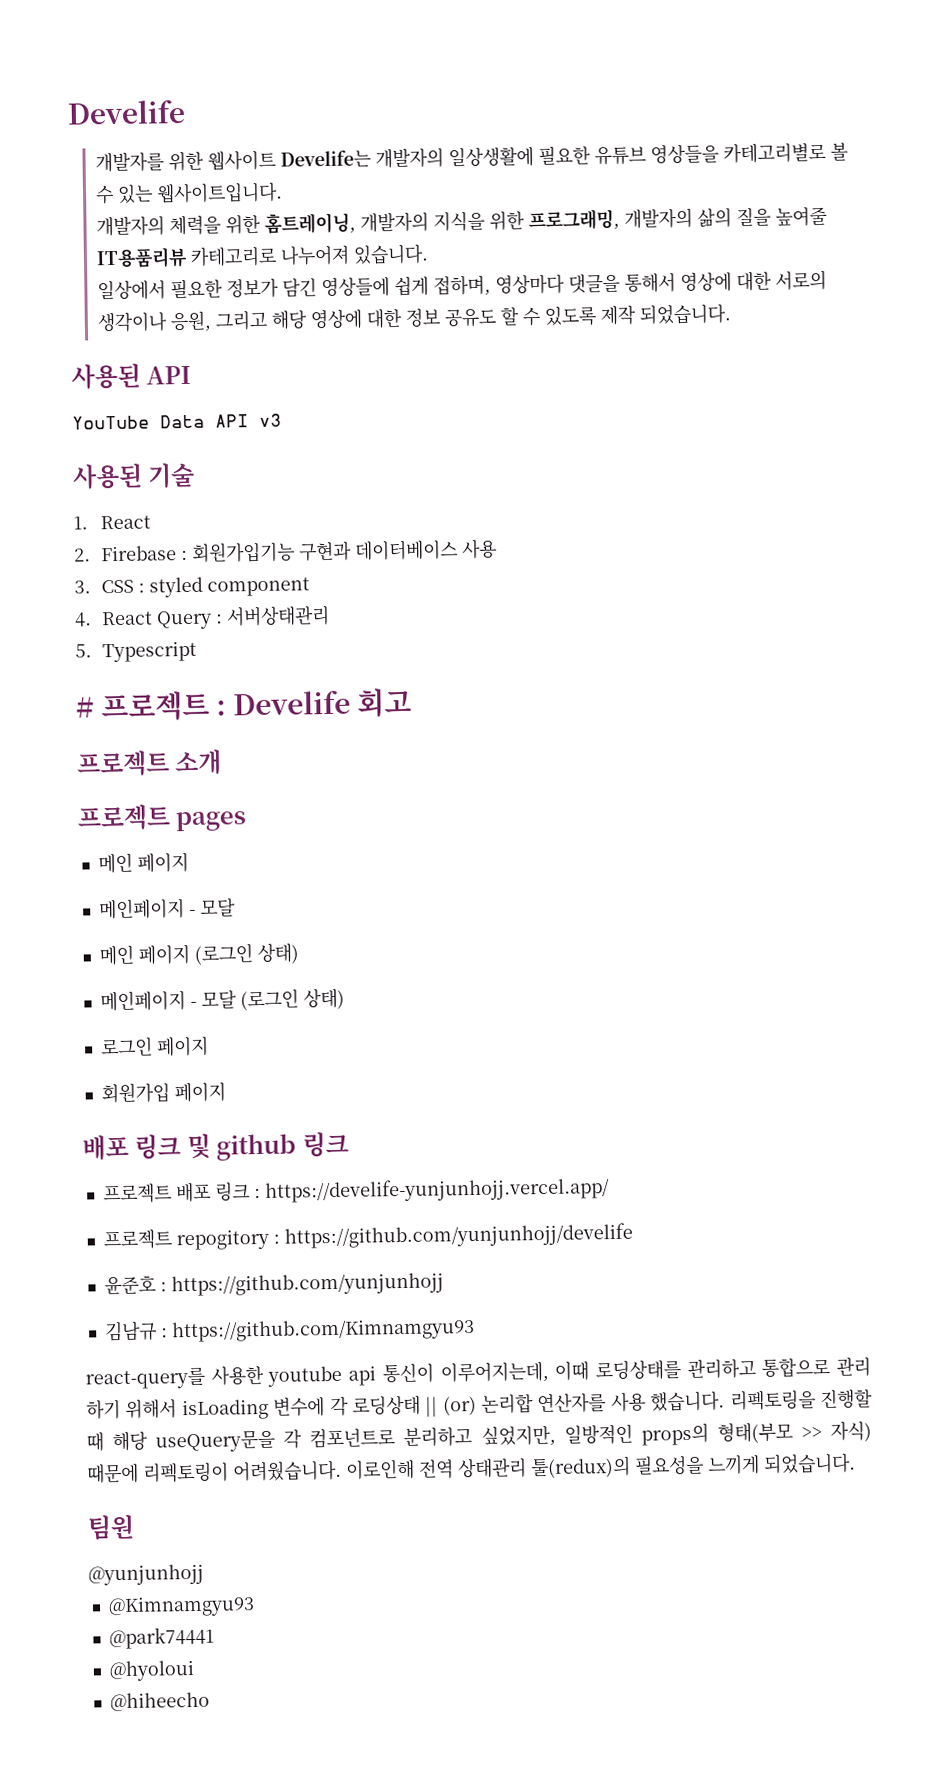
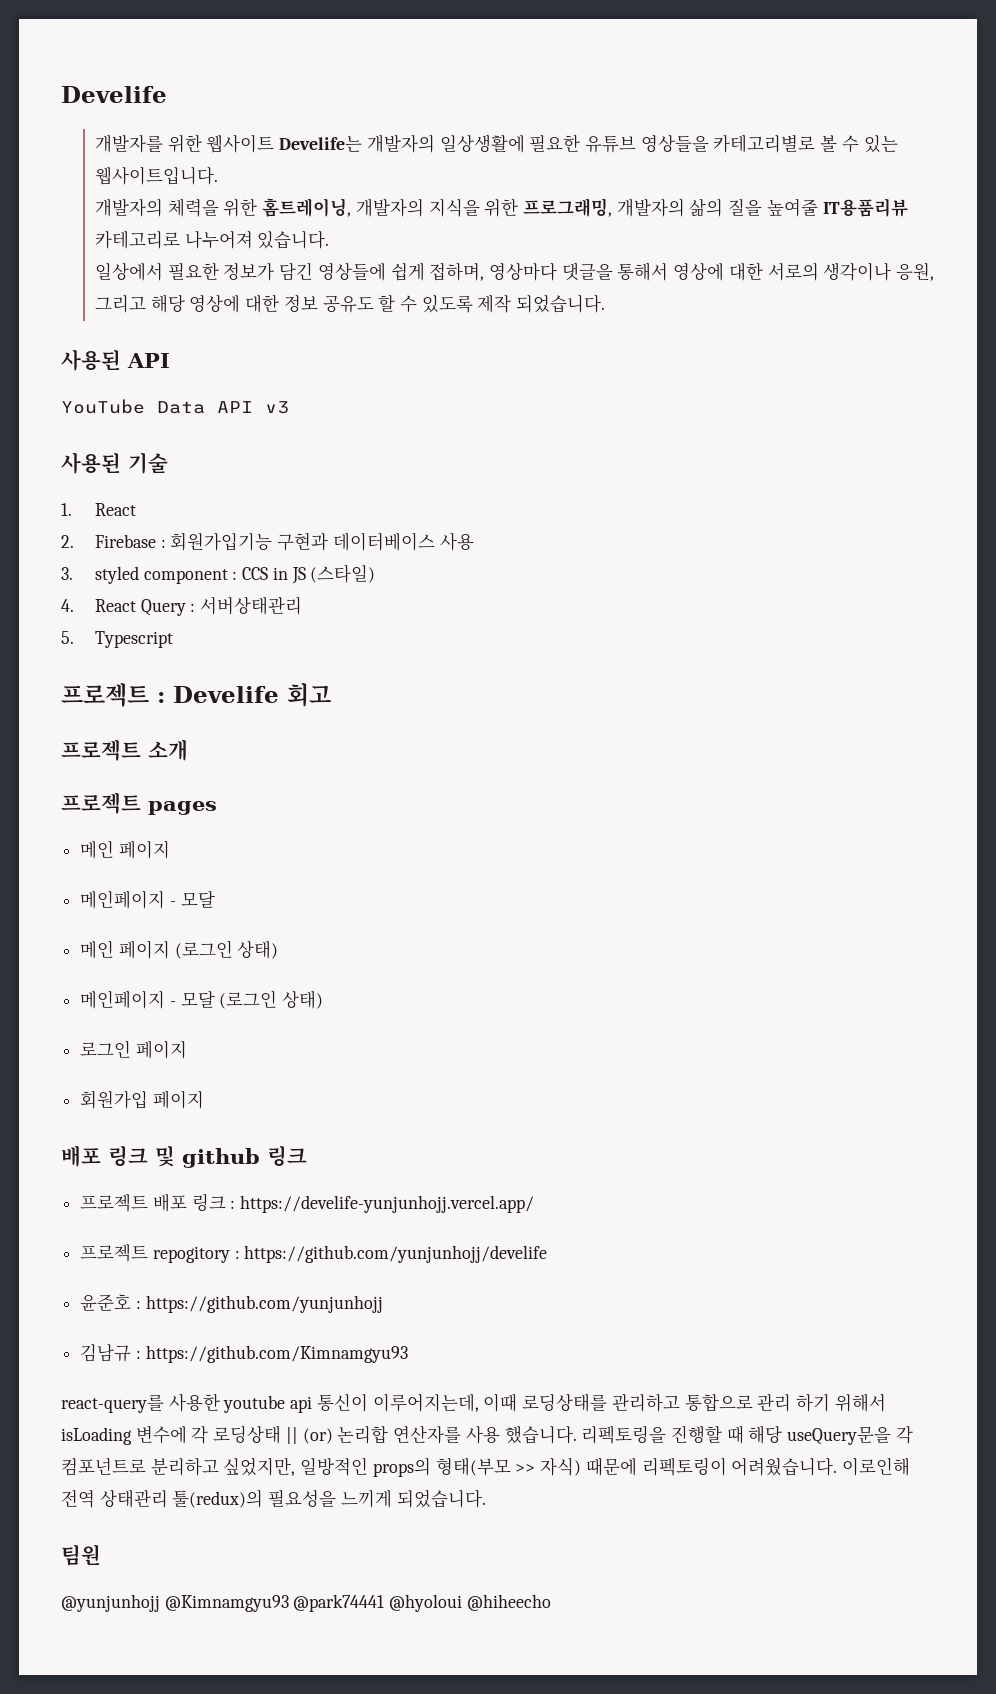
[101,579,146,594] CSS : -> (73, 573) none
(311, 587) none -> [232,565,376,584] : CCS in JS (스타일)
[76,696,94,718] # -> (173, 639) none
(204, 1574) // -> (160, 1603) none
(255, 1606) // -> (289, 1603) none
(214, 1638) // -> (385, 1603) none
(195, 1671) // -> (463, 1603) none

